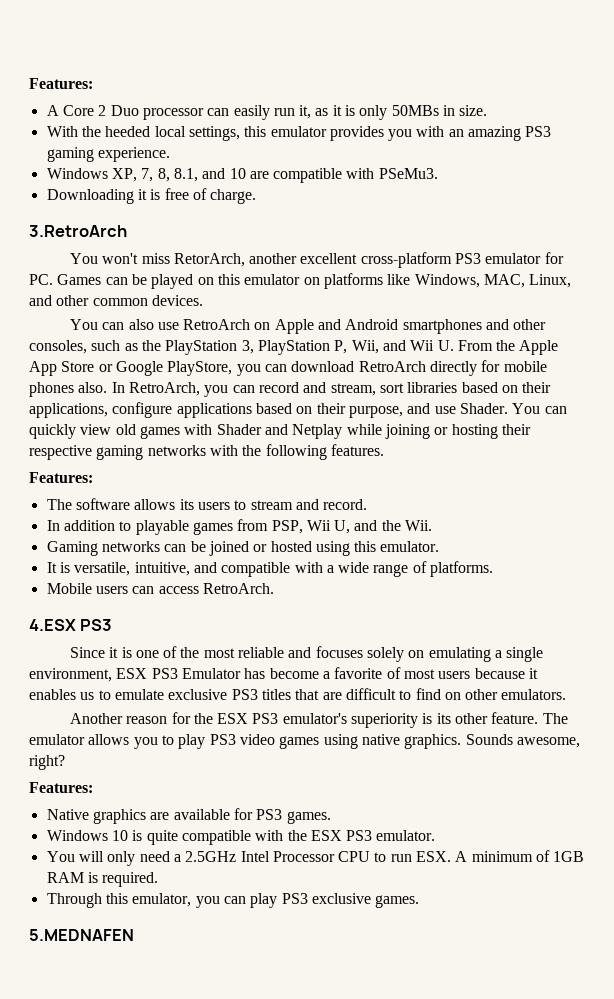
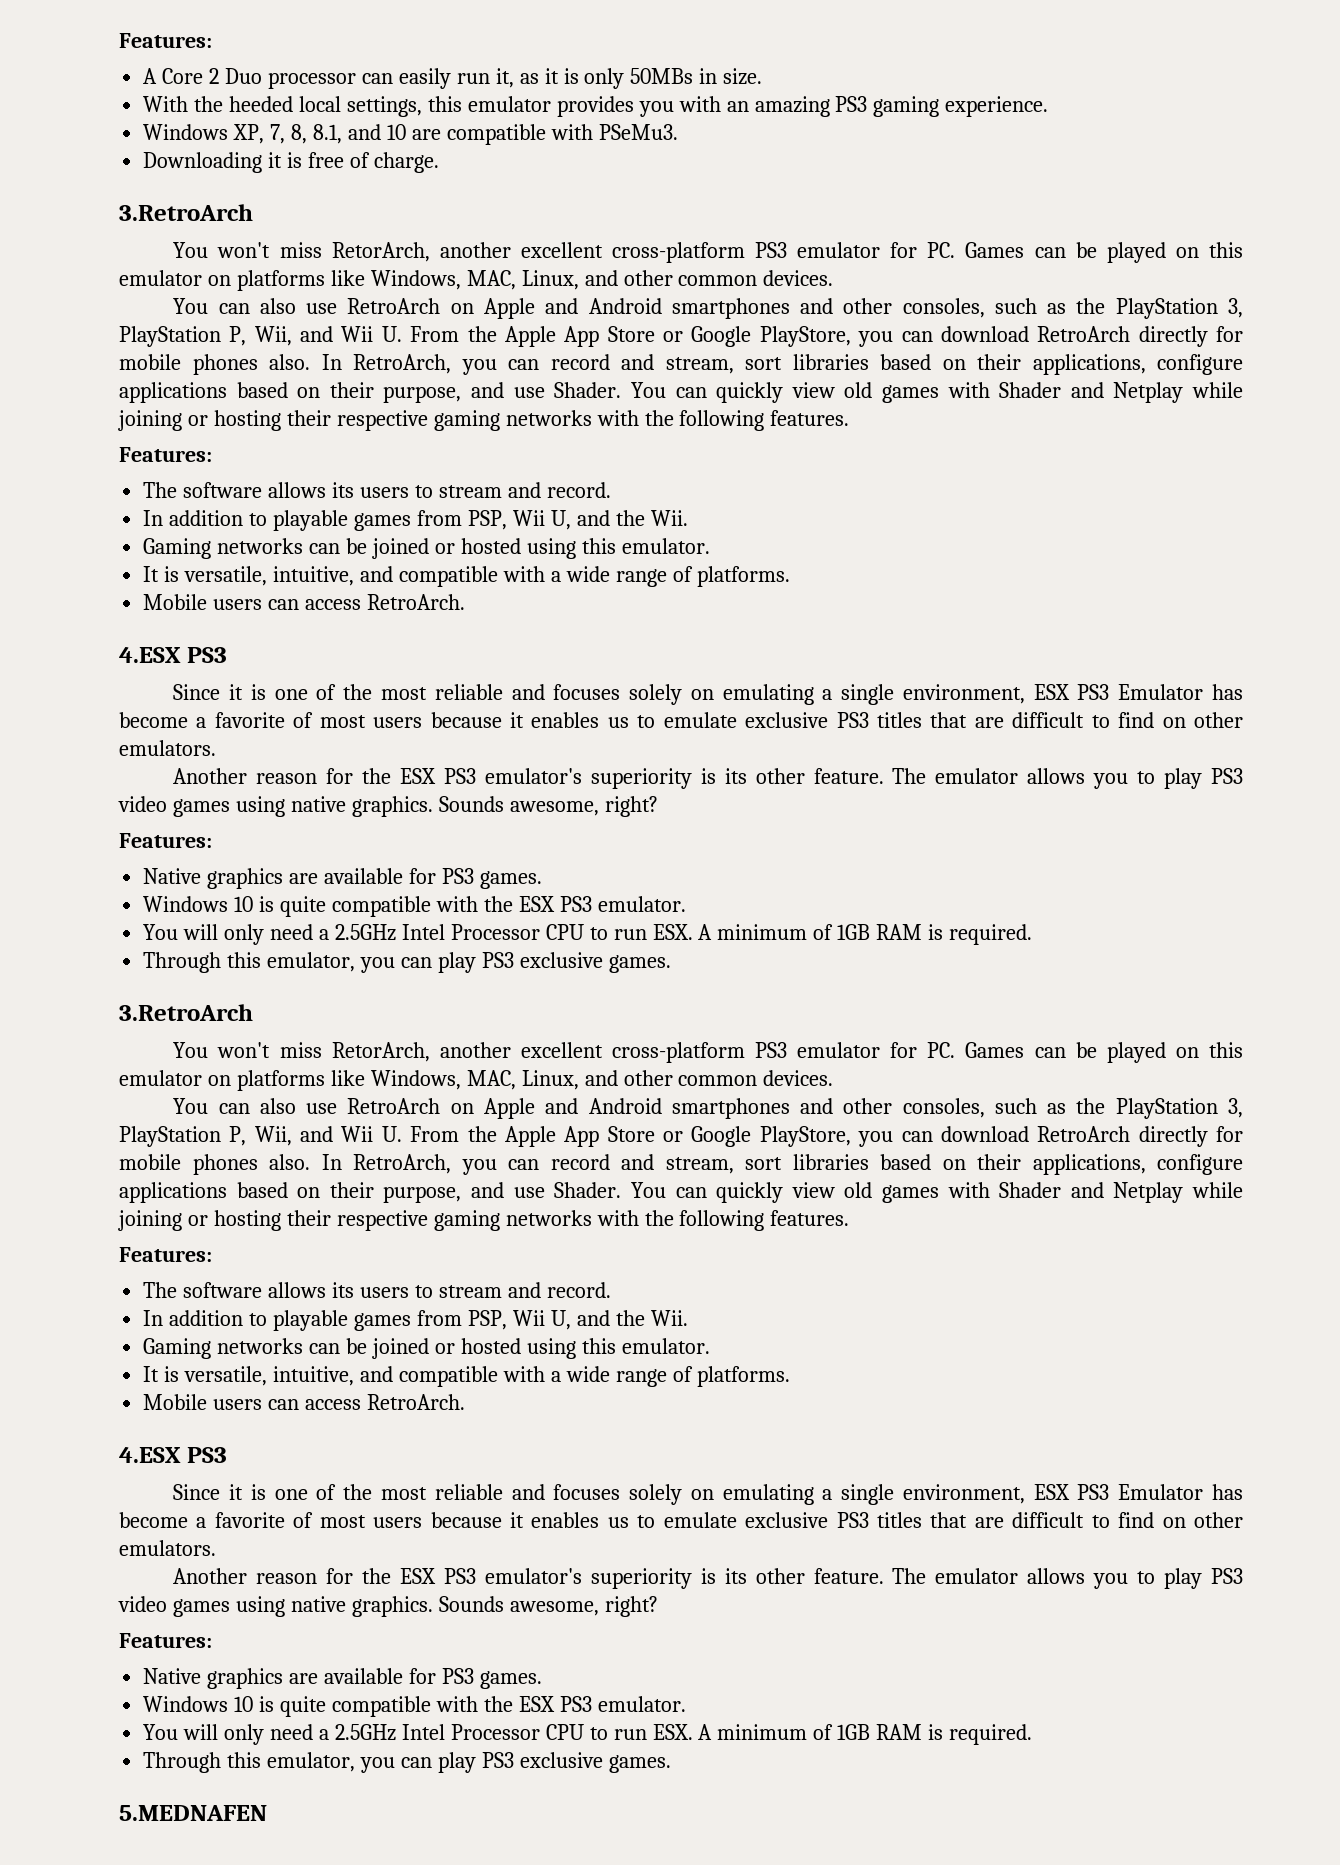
(420, 901) none -> [119,1004,253,1021] [173,1042,1243,1063] [119,1070,834,1091] [173,1098,1243,1119] [119,1126,1243,1147] [119,1154,1243,1175] [119,1182,1243,1203] [118,1210,850,1231] [119,1247,212,1262] [143,1282,611,1298] [143,1310,688,1331] [143,1338,710,1359] [143,1366,790,1387] [143,1394,465,1410] [119,1447,227,1463] [173,1484,1243,1505] [119,1512,1243,1528] [119,1540,216,1556] [173,1568,1244,1589] [118,1596,658,1617] [119,1633,212,1648] [143,1668,542,1689] [143,1696,686,1717] [143,1724,1033,1745] [143,1752,671,1773] // 3.RetroArch // You won't miss RetorArch, another excellent cross-platform PS3 emulator for PC. Games can be played on this emulator on platforms like Windows, MAC, Linux, and other common devices. // You can also use RetroArch on Apple and Android smartphones and other consoles, such as the PlayStation 3, PlayStation P, Wii, and Wii U. From the Apple App Store or Google PlayStore, you can download RetroArch directly for mobile phones also. In RetroArch, you can record and stream, sort libraries based on their applications, configure applications based on their purpose, and use Shader. You can quickly view old games with Shader and Netplay while joining or hosting their respective gaming networks with the following features. // Features: // The software allows its users to stream and record. // In addition to playable games from PSP, Wii U, and the Wii. // Gaming networks can be joined or hosted using this emulator. // It is versatile, intuitive, and compatible with a wide range of platforms. // Mobile users can access RetroArch. // 4.ESX PS3 // Since it is one of the most reliable and focuses solely on emulating a single environment, ESX PS3 Emulator has become a favorite of most users because it enables us to emulate exclusive PS3 titles that are difficult to find on other emulators. // Another reason for the ESX PS3 emulator's superiority is its other feature. The emulator allows you to play PS3 video games using native graphics. Sounds awesome, right? // Features: // Native graphics are available for PS3 games. // Windows 10 is quite compatible with the ESX PS3 emulator. // You will only need a 2.5GHz Intel Processor CPU to run ESX. A minimum of 1GB RAM is required. // Through this emulator, you can play PS3 exclusive games.

